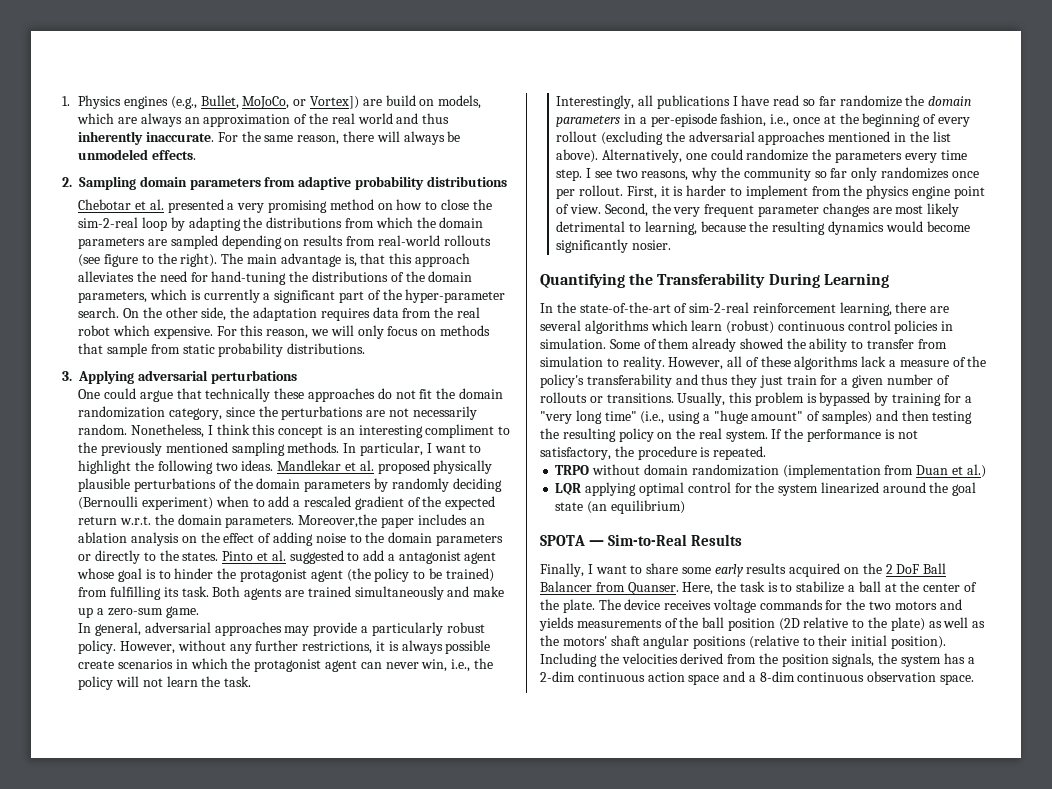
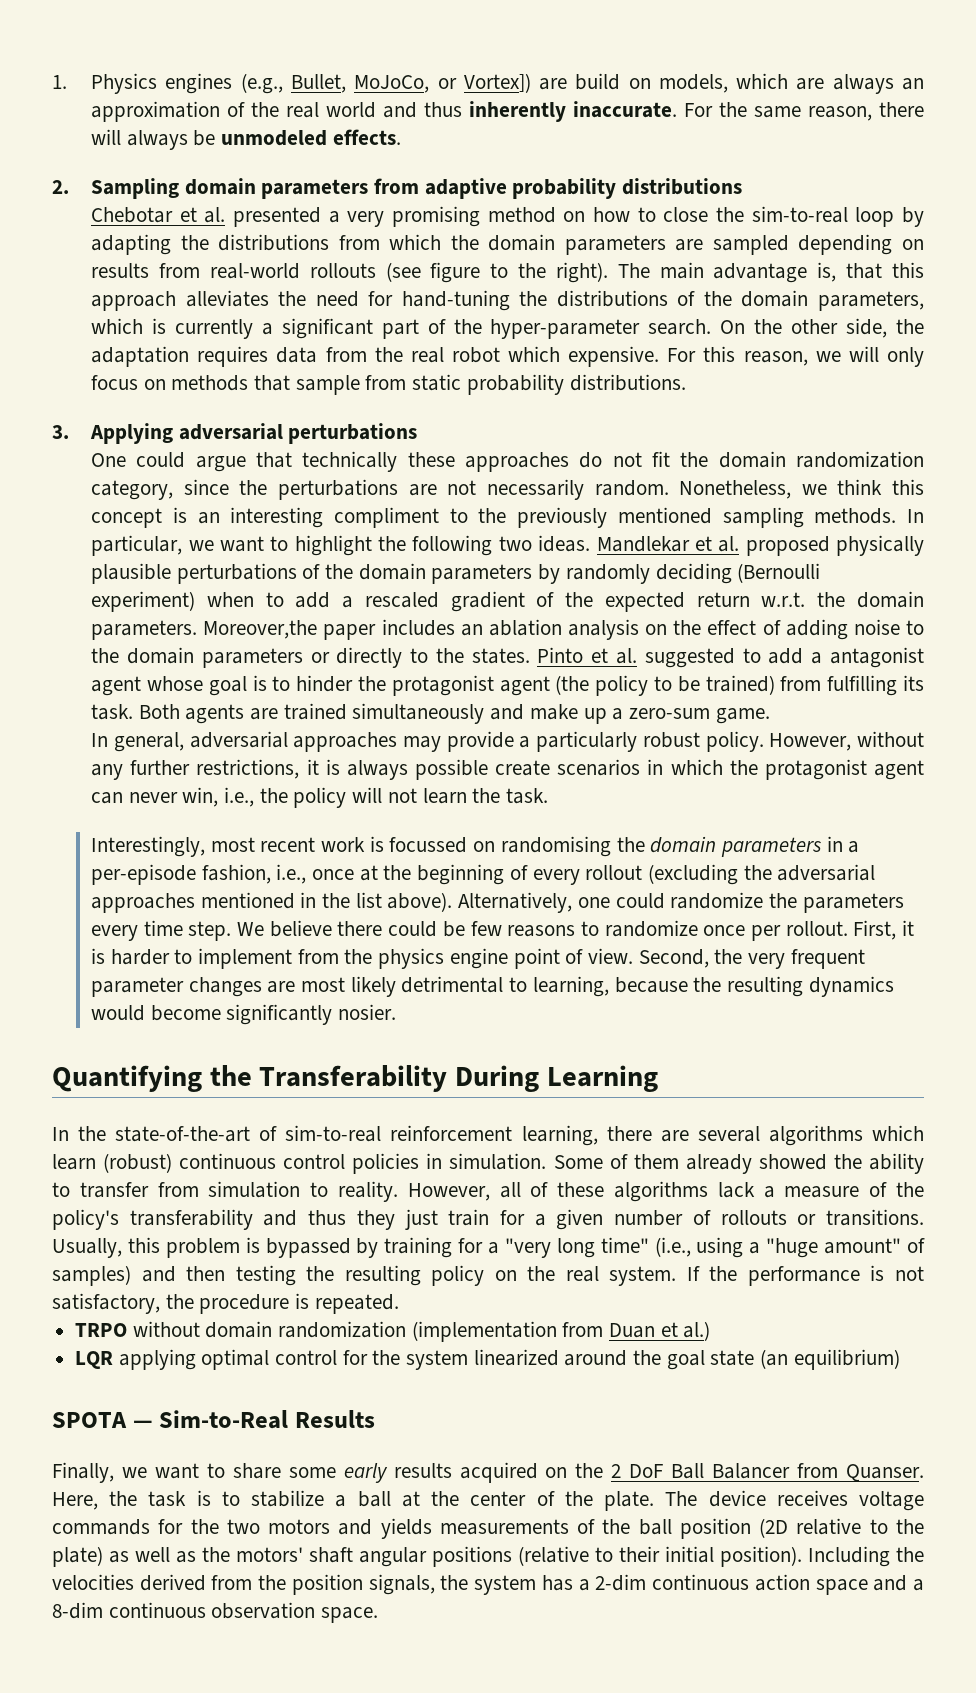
[78,217,139,228] sim-2-real -> [751,206,848,223] sim-to-real
[207,425,213,435] I -> [801,484,827,495] we
[426,443,432,453] I -> [188,540,214,551] we
[638,95,902,109] all publications I have read so far randomize -> [210,836,611,857] most recent work is focussed on randomising
[586,167,949,181] I see two reasons, why the community so far only randomizes -> [237,920,698,937] We believe there could be few reasons to randomize
[689,302,750,313] sim-2-real -> [285,1125,382,1142] sim-to-real
[587,564,593,574] I -> [121,1467,147,1478] we

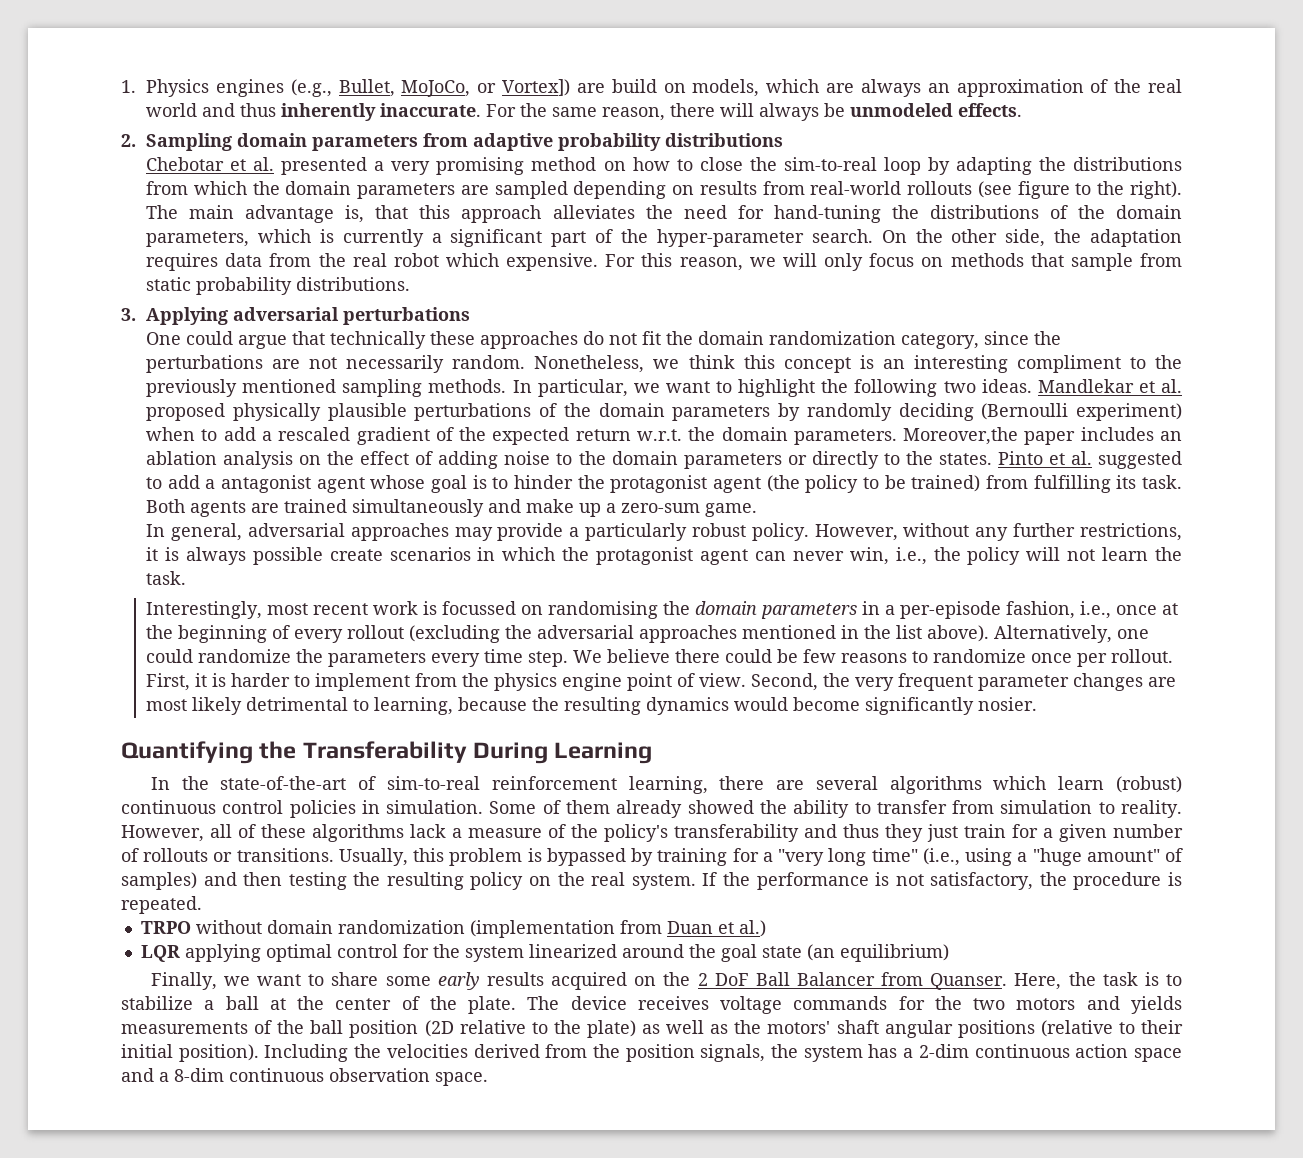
[52,1410,375,1429] // SPOTA — Sim-to-Real Results -> (949, 953) none

